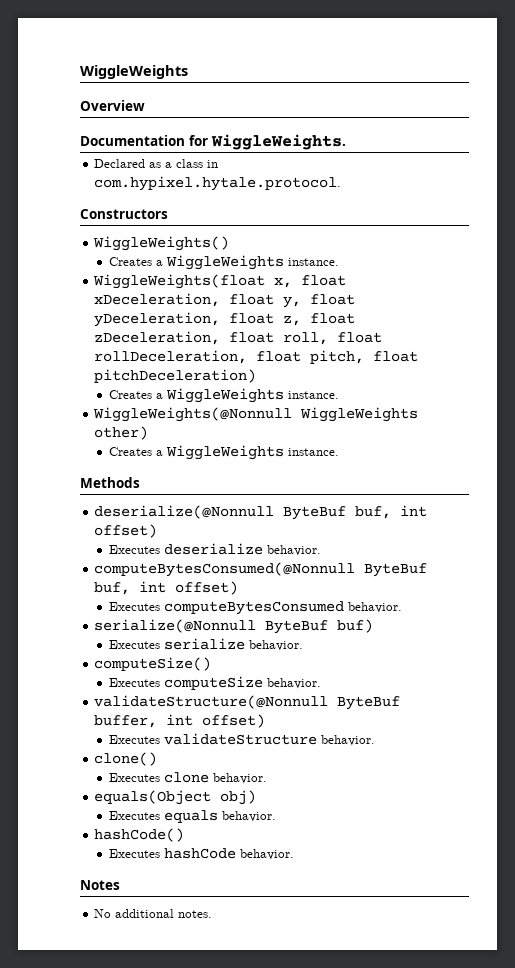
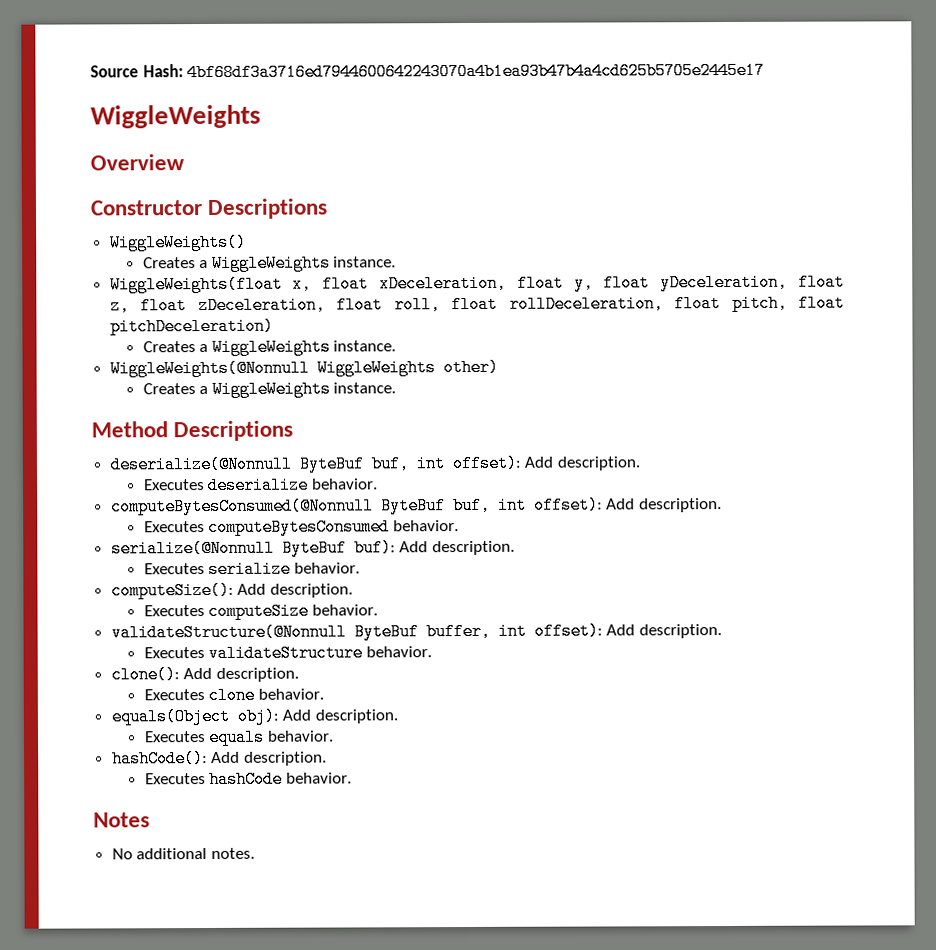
(80, 72) none -> [90,61,766,82] Source Hash: 4bf68df3a3716ed7944600642243070a4b1ea93b47b4a4cd625b5705e2445e17 //
[80,134,346,150] [94,159,219,168] [94,176,342,191] [80,209,168,219] Documentation for WiggleWeights. // Declared as a class in com.hypixel.hytale.protocol. // Constructors -> [90,198,329,219] Constructor Descriptions
[80,477,140,488] Methods -> [91,420,294,442] Method Descriptions
[94,524,158,538] offset) -> [451,454,640,473] offset): Add description.
[175,581,239,595] offset) -> [533,496,722,514] offset): Add description.
[337,619,374,633] buf) -> [353,539,515,557] buf): Add description.
[94,657,212,671] computeSize() -> [110,581,353,600] computeSize(): Add description.
[202,714,266,728] offset) -> [533,622,722,640] offset): Add description.
[94,752,158,766] clone() -> [110,666,299,684] clone(): Add description.
[220,790,257,805] obj) -> [236,707,398,725] obj): Add description.
[94,828,185,842] hashCode() -> [111,750,327,768] hashCode(): Add description.

